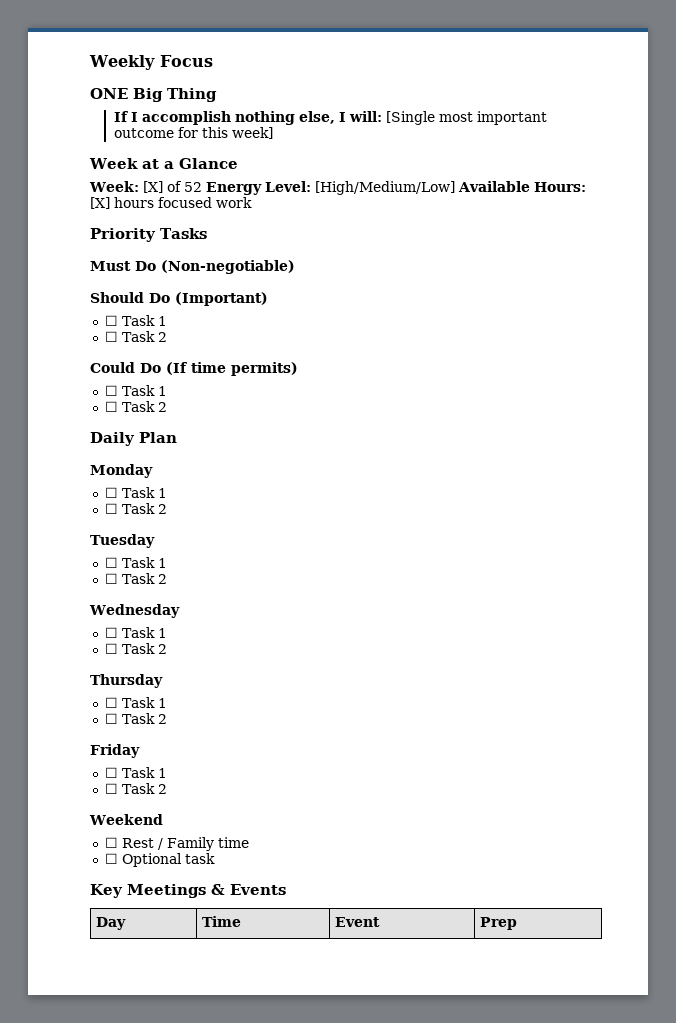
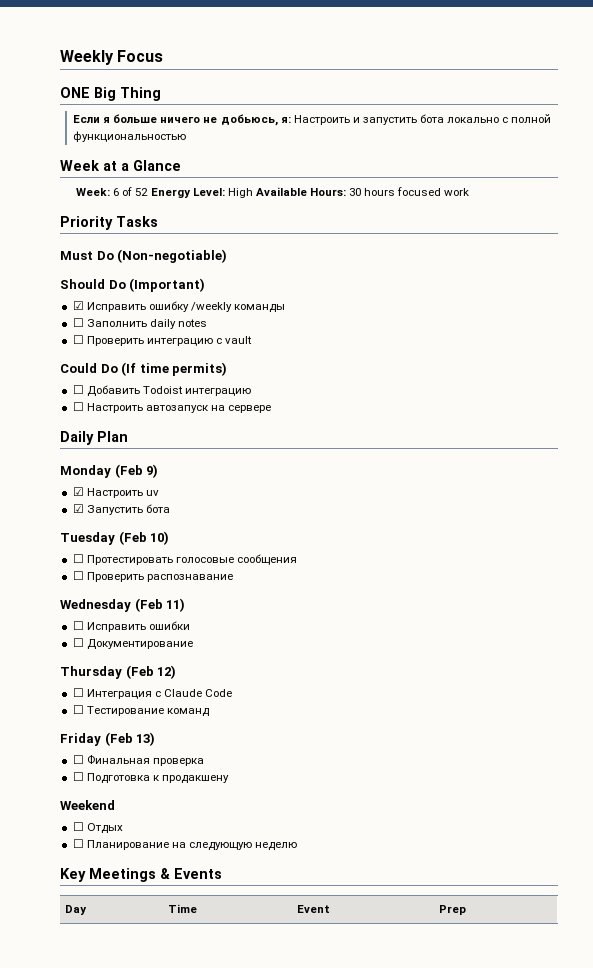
[113,111,547,125] [113,127,273,139] If I accomplish nothing else, I will: [Single most important outcome for this week] -> [73,114,552,126] [73,131,187,142] Если я больше ничего не добьюсь, я: Настроить и запустить бота локально с полной функциональностью
[142,181,163,193] [X] -> [113,188,120,196] 6
[314,181,455,195] [High/Medium/Low] -> [227,188,253,198] High
[90,197,110,209] [X] -> [349,188,362,196] 30
[104,315,167,326] [104,331,167,342] ☐ Task 1 // ☐ Task 2 -> [72,301,286,313] [72,318,207,329] [72,335,253,346] ☑ Исправить ошибку /weekly команды // ☐ Заполнить daily notes // ☐ Проверить интеграцию с vault
[121,385,167,396] [104,401,167,412] [90,432,177,446] [90,464,153,478] [104,487,167,498] [104,503,167,514] [90,534,155,548] [104,557,167,568] [104,573,167,584] [89,604,180,618] [104,627,167,638] [104,643,167,654] [90,674,163,688] [104,697,167,708] [104,713,167,724] [90,744,140,758] [104,767,167,778] [104,783,167,794] [89,814,163,825] [104,837,249,851] [104,853,215,867] Task 1 // ☐ Task 2 // Daily Plan // Monday // ☐ Task 1 // ☐ Task 2 // Tuesday // ☐ Task 1 // ☐ Task 2 // Wednesday // ☐ Task 1 // ☐ Task 2 // Thursday // ☐ Task 1 // ☐ Task 2 // Friday // ☐ Task 1 // ☐ Task 2 // Weekend // ☐ Rest / Family time // ☐ Optional task -> [86,385,251,397] [72,402,272,413] [60,431,128,445] [60,464,159,478] [72,487,159,498] [72,504,170,515] [60,531,170,545] [72,554,297,565] [72,571,233,582] [60,598,186,612] [72,621,190,632] [72,638,193,650] [60,665,177,679] [72,688,233,699] [72,705,209,717] [60,732,156,746] [72,755,204,766] [72,772,229,784] [60,800,115,810] [72,822,123,834] [72,839,298,851] Добавить Todoist интеграцию // ☐ Настроить автозапуск на сервере // Daily Plan // Monday (Feb 9) // ☑ Настроить uv // ☑ Запустить бота // Tuesday (Feb 10) // ☐ Протестировать голосовые сообщения // ☐ Проверить распознавание // Wednesday (Feb 11) // ☐ Исправить ошибки // ☐ Документирование // Thursday (Feb 12) // ☐ Интеграция с Claude Code // ☐ Тестирование команд // Friday (Feb 13) // ☐ Финальная проверка // ☐ Подготовка к продакшену // Weekend // ☐ Отдых // ☐ Планирование на следующую неделю

